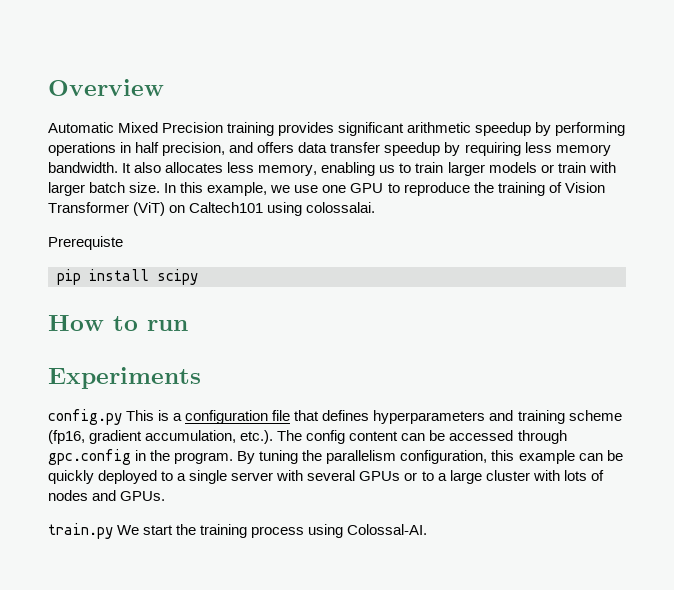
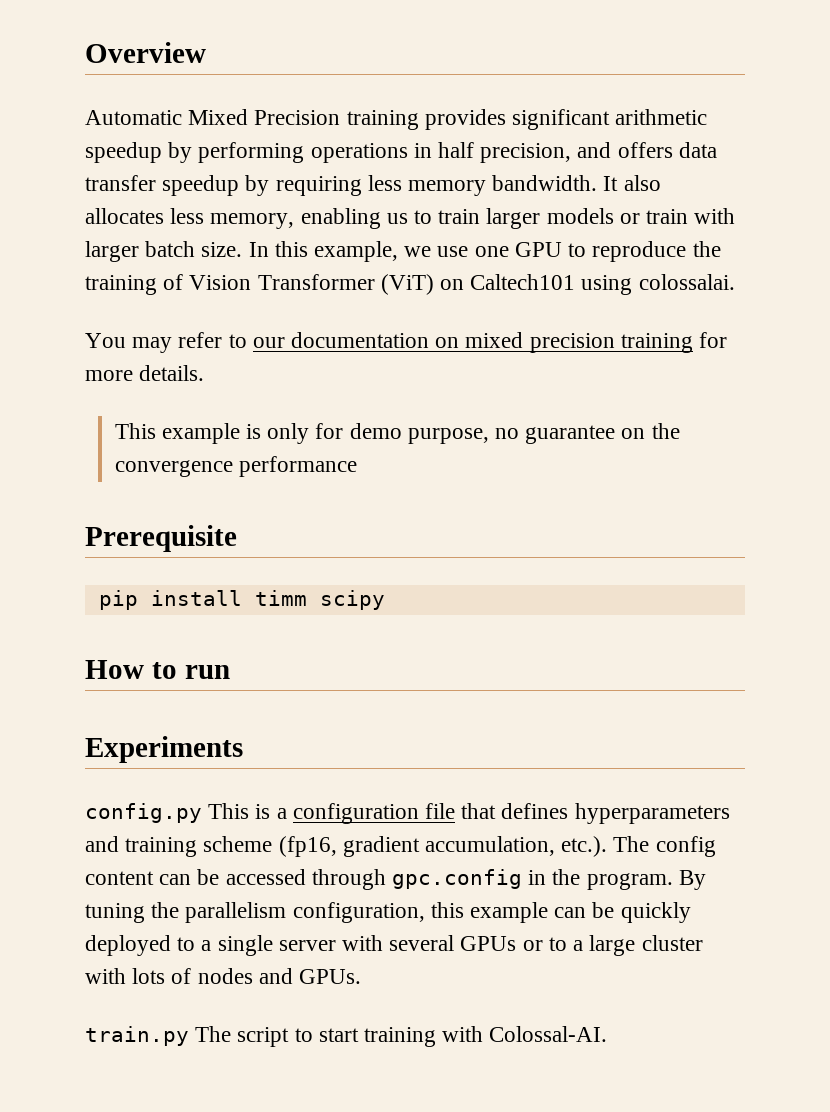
[48,236,123,250] Prerequiste -> [85,332,728,353] [85,365,205,381] [114,423,680,444] [114,456,357,477] [85,525,237,552] You may refer to our documentation on mixed precision training for more details. // This example is only for demo purpose, no guarantee on the convergence performance // Prerequisite
(149, 275) none -> [254,590,307,606] timm
[117,524,344,538] We start the training process using -> [195,1026,484,1047] The script to start training with

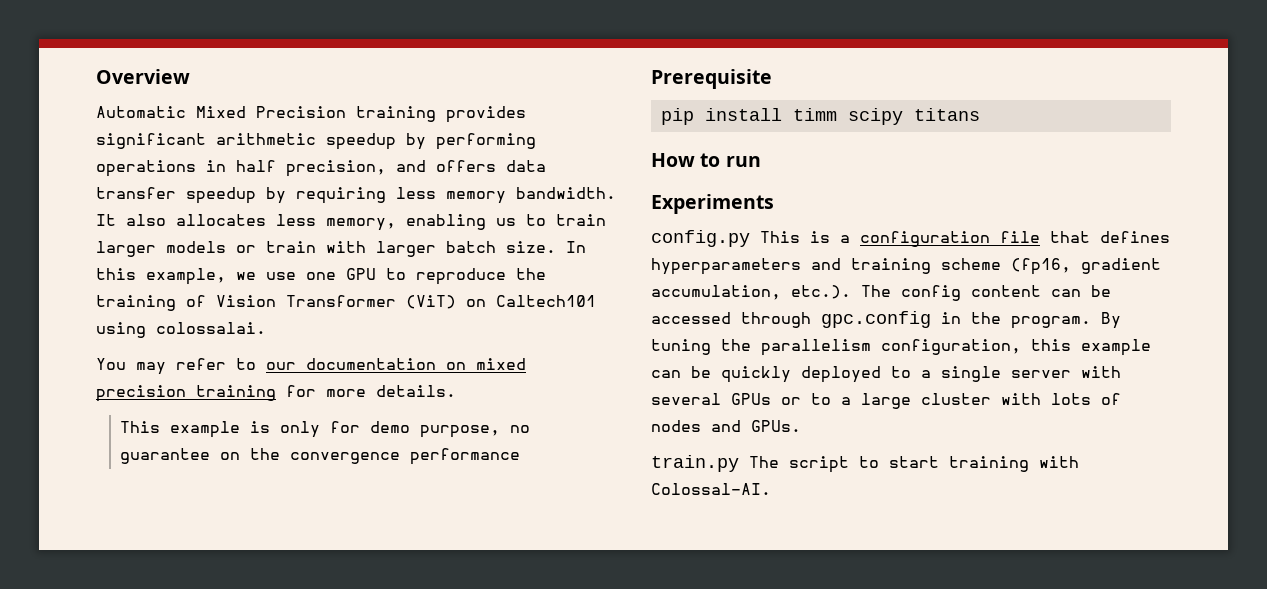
(385, 600) none -> [913,108,980,121] titans

